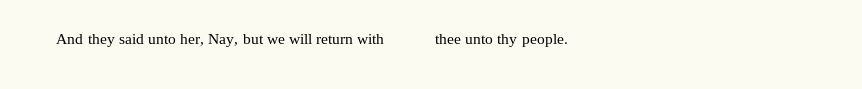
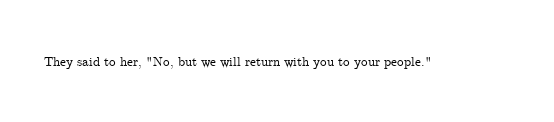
[56,34,239,47] And they said unto her, Nay, -> [44,57,174,69] They said to her, "No,
[435,34,568,47] thee unto thy people. -> [313,57,432,69] you to your people."

